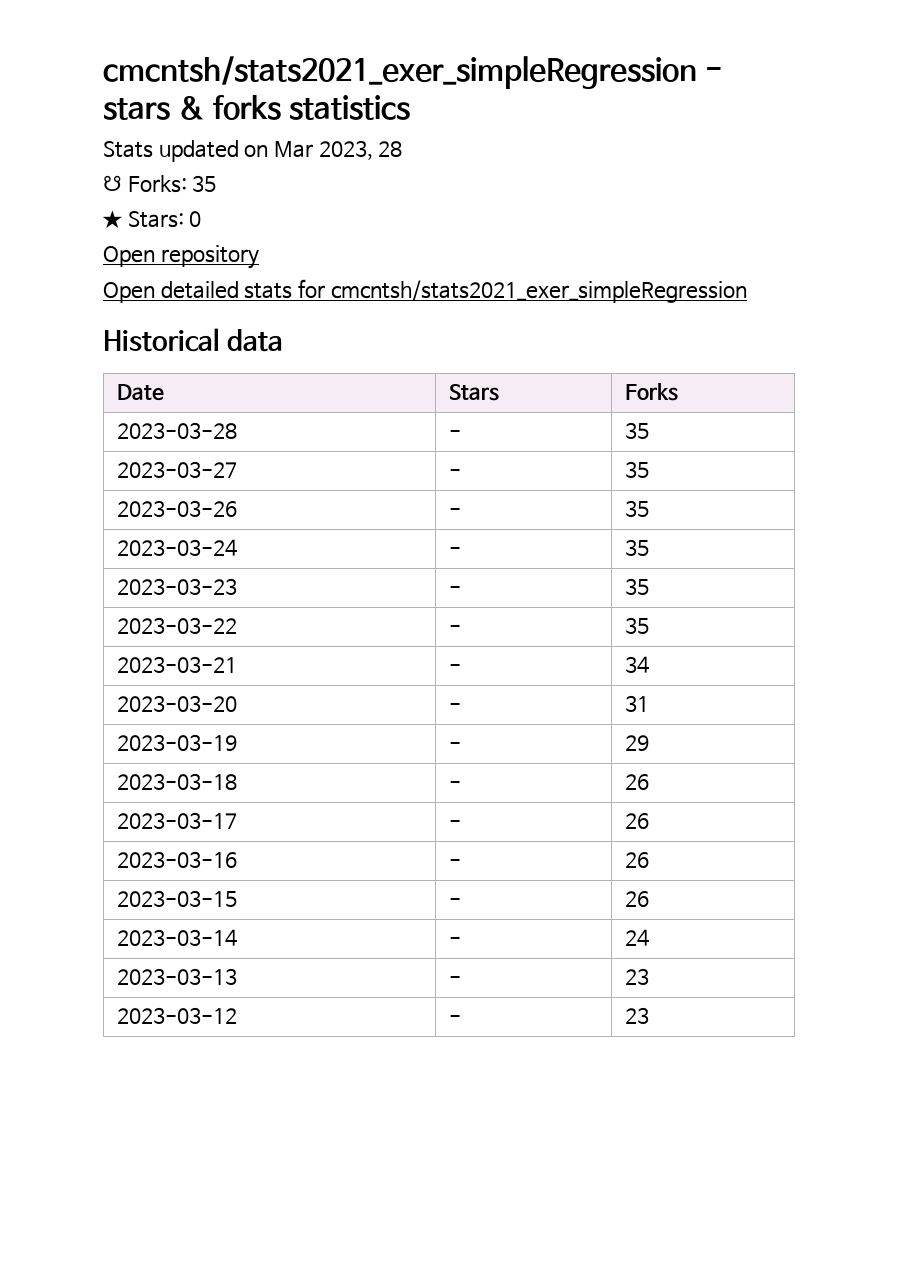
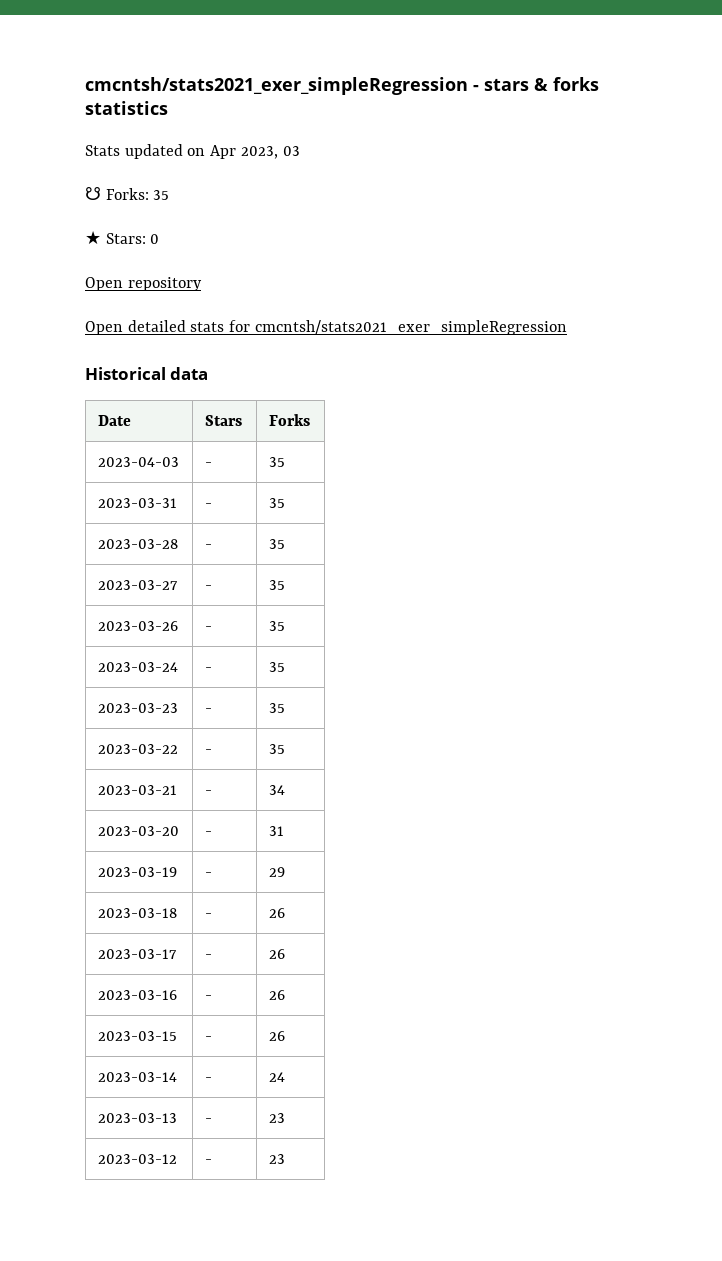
[273,140,403,160] Mar 2023, 28 -> [210,145,300,159] Apr 2023, 03
(678, 392) none -> [97,457,179,467] [204,462,212,467] [268,457,285,467] [97,498,177,508] [204,503,212,508] [268,498,285,508] // 2023-04-03 | - | 35 // 2023-03-31 | - | 35

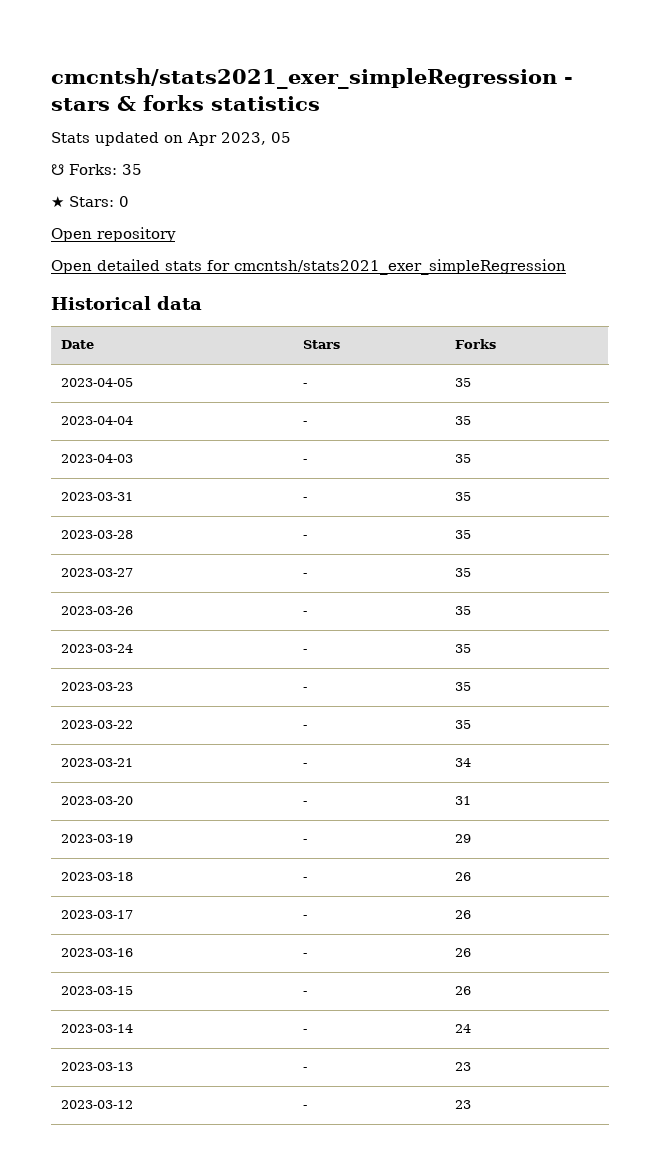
[282,146,300,156] 03 -> [271,132,291,143] 05
(310, 420) none -> [61,378,134,387] [303,383,308,387] [455,378,472,387] [61,416,134,425] [303,421,308,425] [455,416,472,425] // 2023-04-05 | - | 35 // 2023-04-04 | - | 35

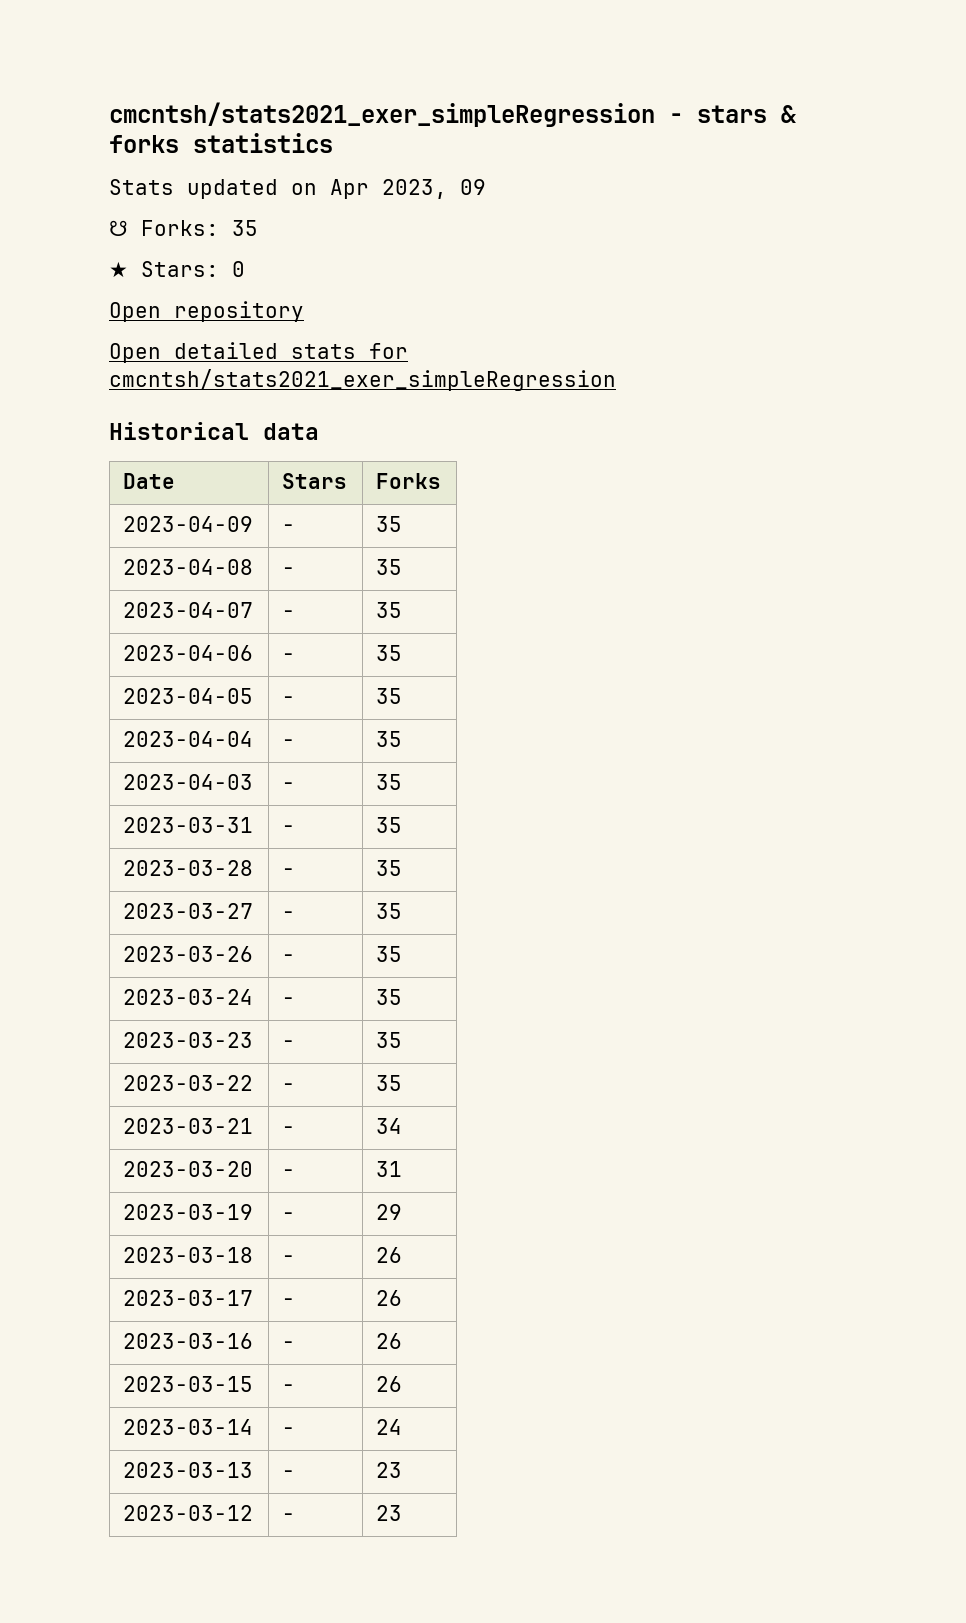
[271,132,291,143] 05 -> [460,179,486,195] 09
(497, 344) none -> [123,516,254,532] [282,524,296,532] [376,516,403,532] [123,559,254,575] [282,567,296,575] [376,559,403,575] [123,602,254,618] [282,610,296,618] [376,602,403,618] [123,645,254,661] [282,653,296,661] [376,645,403,661] // 2023-04-09 | - | 35 // 2023-04-08 | - | 35 // 2023-04-07 | - | 35 // 2023-04-06 | - | 35

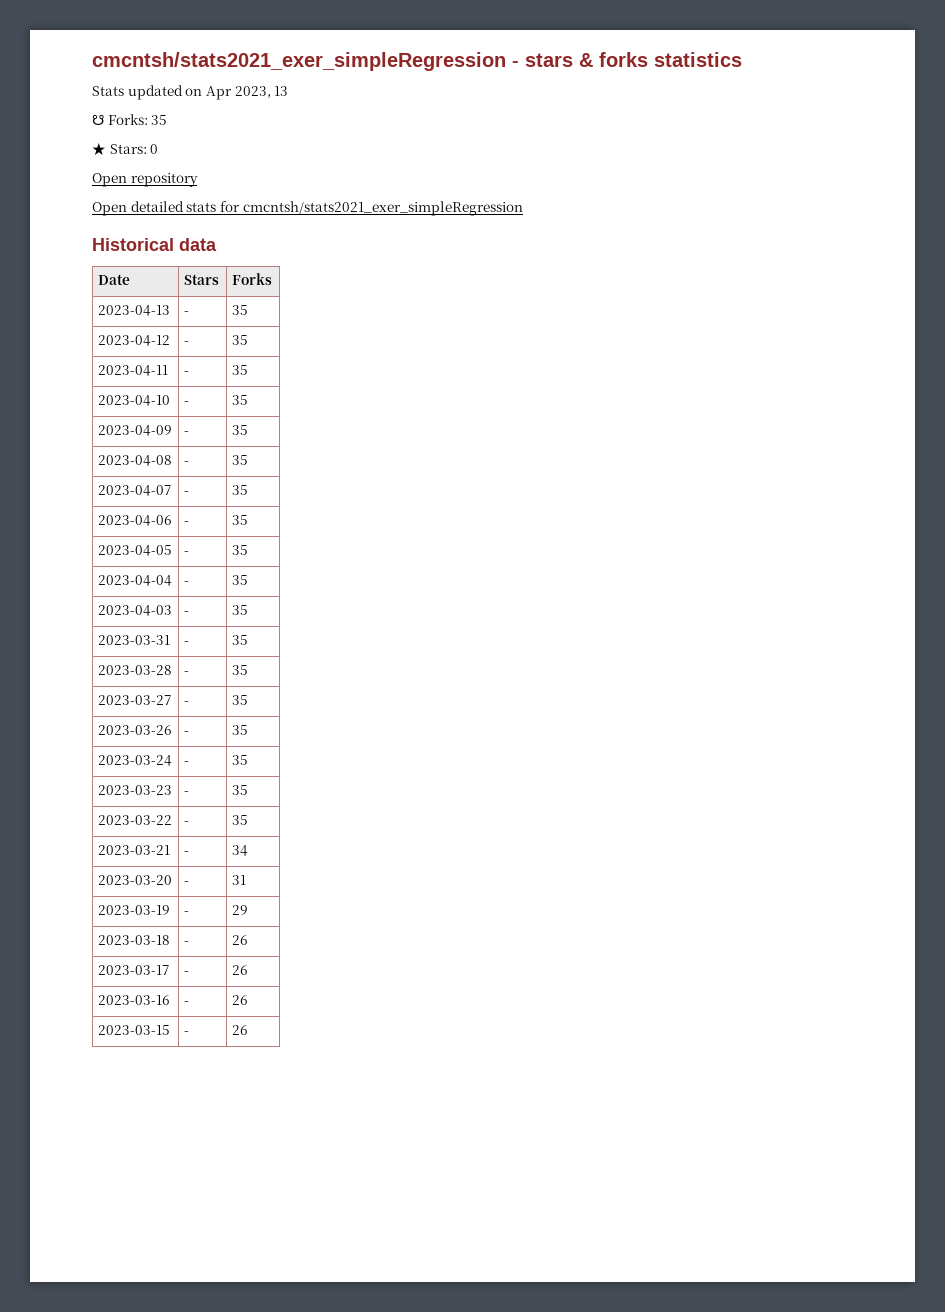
[460,179,486,195] 09 -> [274,86,289,96] 13
(442, 481) none -> [97,305,170,316] [183,311,189,315] [231,305,248,315] [97,335,170,346] [183,341,189,345] [231,335,248,345] [97,365,168,376] [183,371,189,375] [231,365,248,375] [97,395,170,406] [183,401,189,405] [231,395,248,405] // 2023-04-13 | - | 35 // 2023-04-12 | - | 35 // 2023-04-11 | - | 35 // 2023-04-10 | - | 35
[123,1419,254,1435] [282,1427,296,1435] [376,1419,403,1435] [123,1462,254,1478] [282,1470,296,1478] [376,1462,403,1478] [123,1505,254,1521] [282,1513,296,1521] [376,1505,403,1521] // 2023-03-14 | - | 24 // 2023-03-13 | - | 23 // 2023-03-12 | - | 23 -> (248, 1030) none

